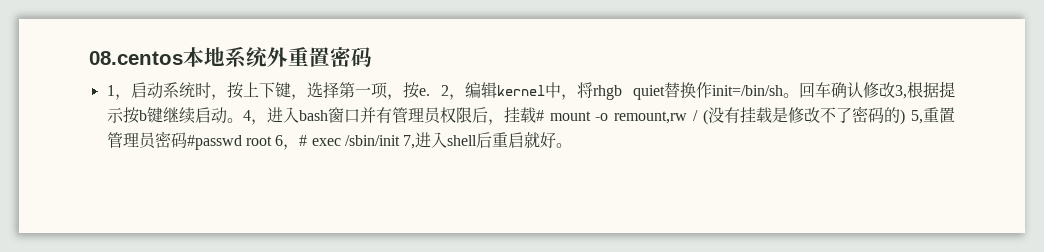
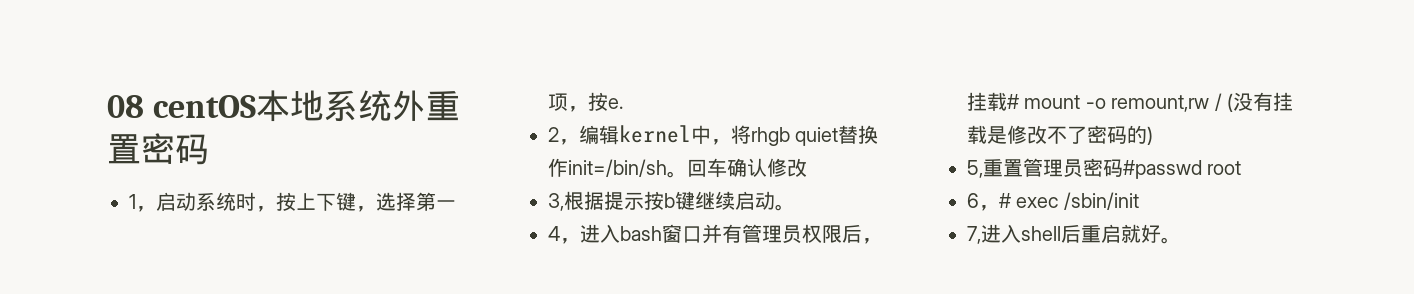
[89,51,183,65] 08.centos -> [107,95,257,118] 08 centOS
(430, 92) none -> (623, 103) //
(895, 90) none -> (807, 167) //
(243, 120) none -> (795, 207) //
(906, 117) none -> (1153, 135) //
(272, 141) none -> (1242, 168) //
(400, 140) none -> (1139, 201) //

